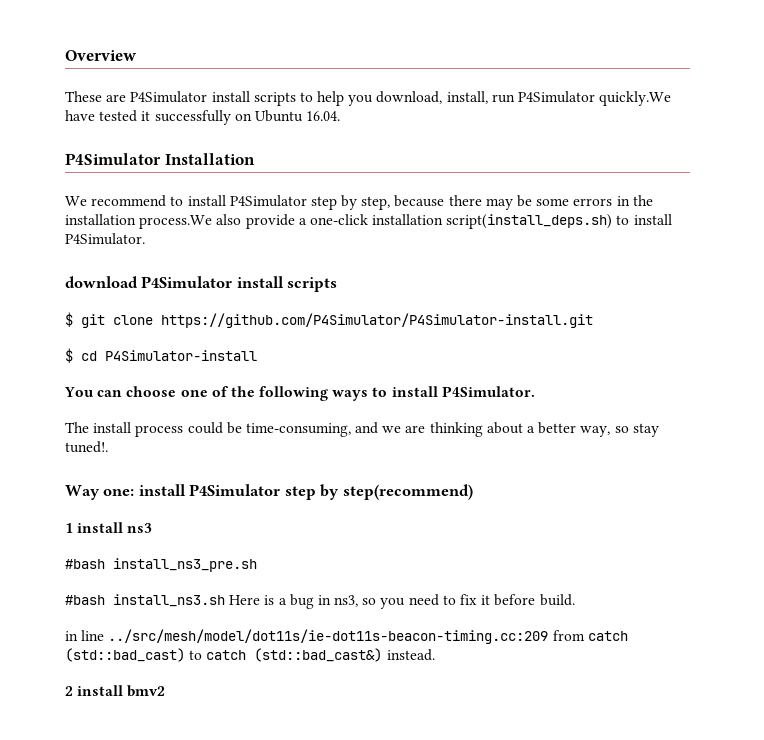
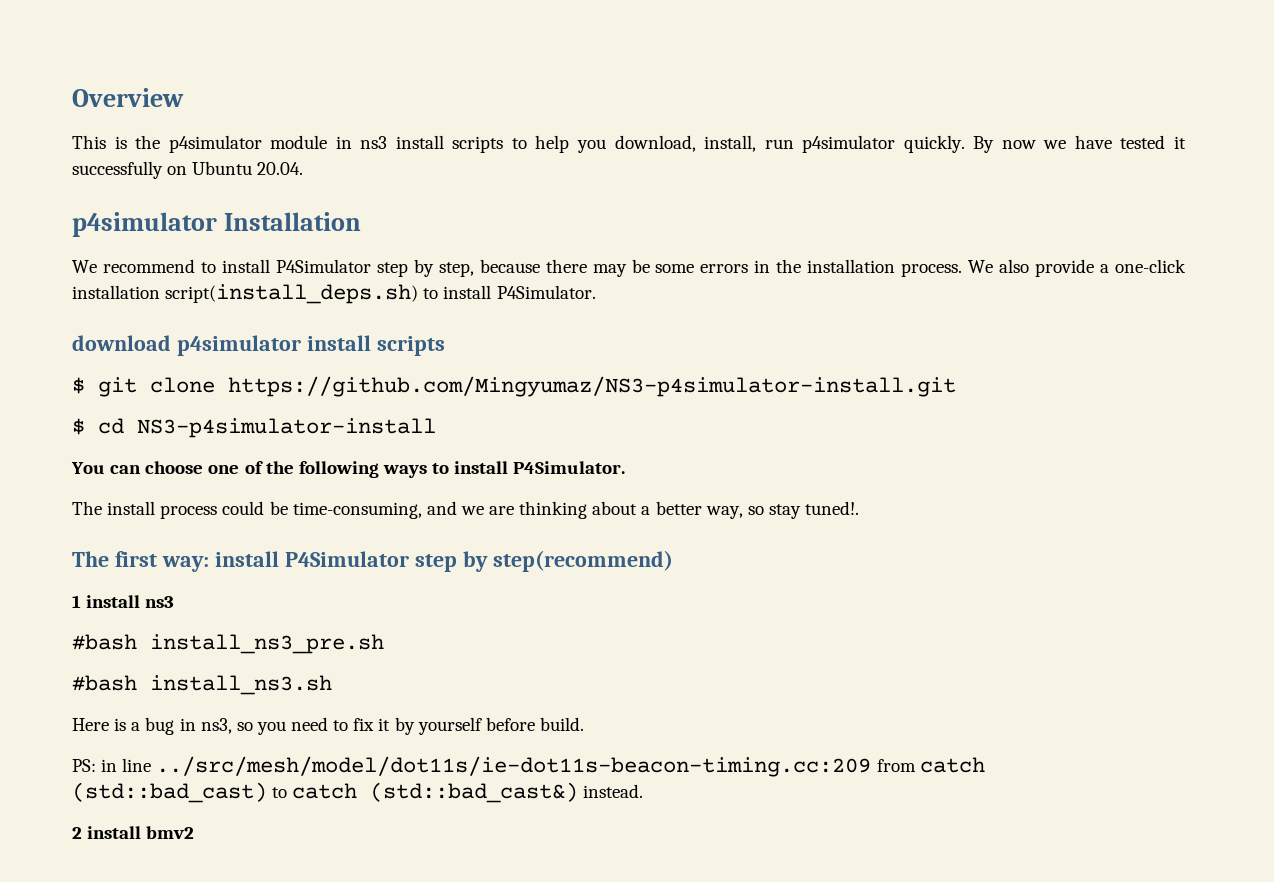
[65,91,208,103] These are P4Simulator -> [72,135,388,153] This is the p4simulator module in ns3
[518,91,672,106] P4Simulator quickly.We -> [802,135,1067,153] p4simulator quickly. By now we
[306,111,341,121] [65,153,161,165] 16.04. // P4Simulator -> [257,162,304,175] [72,212,217,237] 20.04. // p4simulator
[139,215,213,229] process.We -> [901,260,994,277] process. We
[141,276,233,288] P4Simulator -> [176,335,301,356] p4simulator
[161,313,593,328] https://github.com/P4Simulator/P4Simulator-install.git -> [228,376,956,397] https://github.com/Mingyumaz/NS3-p4simulator-install.git
[105,350,257,361] P4Simulator-install -> [137,418,436,438] NS3-p4simulator-install
[65,485,135,500] Way one: -> [72,551,209,572] The first way:
(225, 600) none -> (332, 685) //
(491, 600) none -> [394,717,482,735] by yourself
(575, 600) none -> [72,759,96,772] PS:

